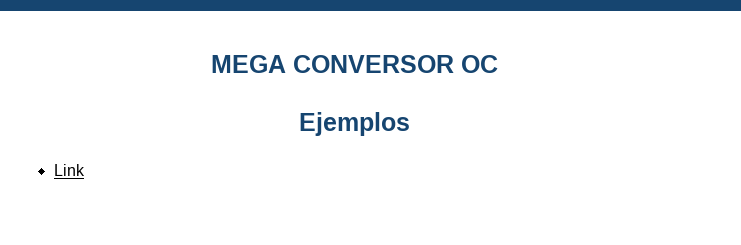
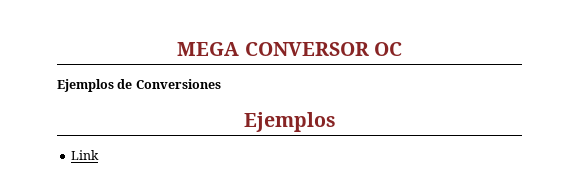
(498, 64) none -> [57,79,221,92] // Ejemplos de Conversiones

